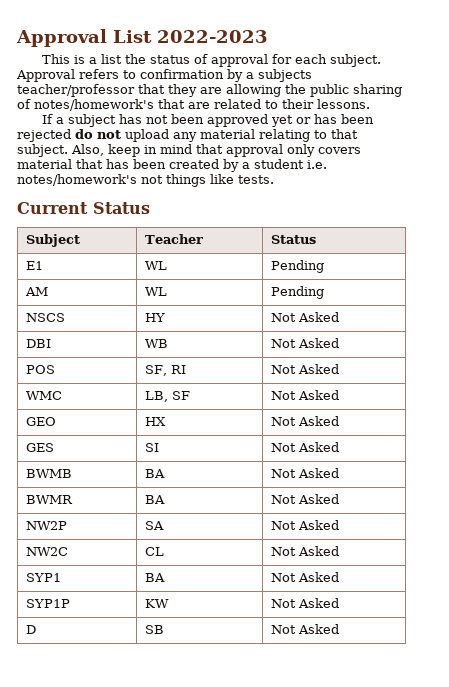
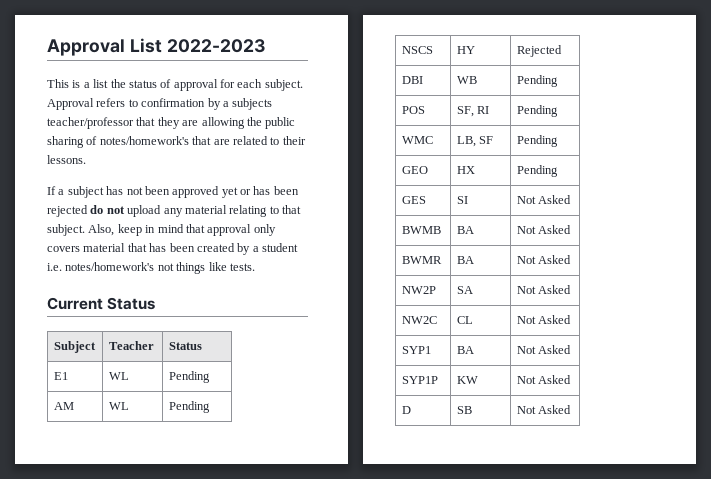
[270,312,339,322] Not Asked -> [516,45,562,57] Rejected
[270,338,339,348] Not Asked -> [516,75,558,87] Pending
[270,364,339,374] Not Asked -> [516,105,558,117] Pending
[270,390,339,400] Not Asked -> [516,135,558,147] Pending
[270,416,339,426] Not Asked -> [516,165,558,177] Pending

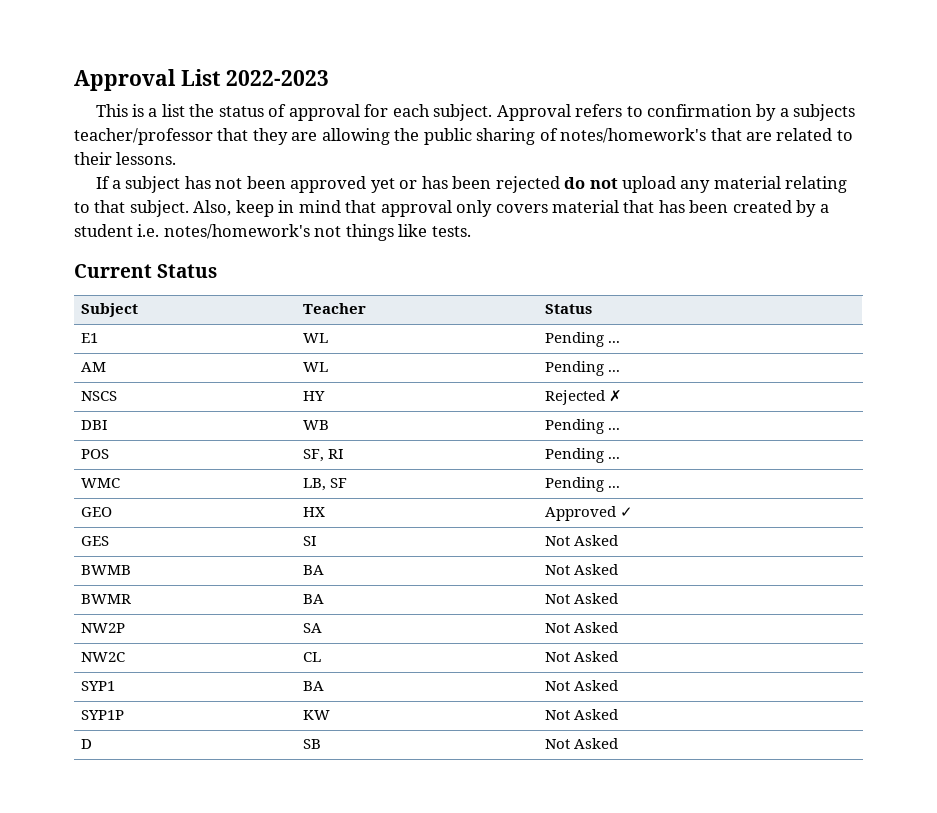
(210, 377) none -> [607,341,620,343] ...
(210, 407) none -> [607,370,620,372] ...
(562, 51) none -> [608,390,622,402] ✗
(558, 81) none -> [607,428,620,430] ...
(558, 111) none -> [607,457,620,459] ...
(558, 141) none -> [607,486,620,488] ...
[516,165,558,177] Pending -> [544,506,633,521] Approved ✓

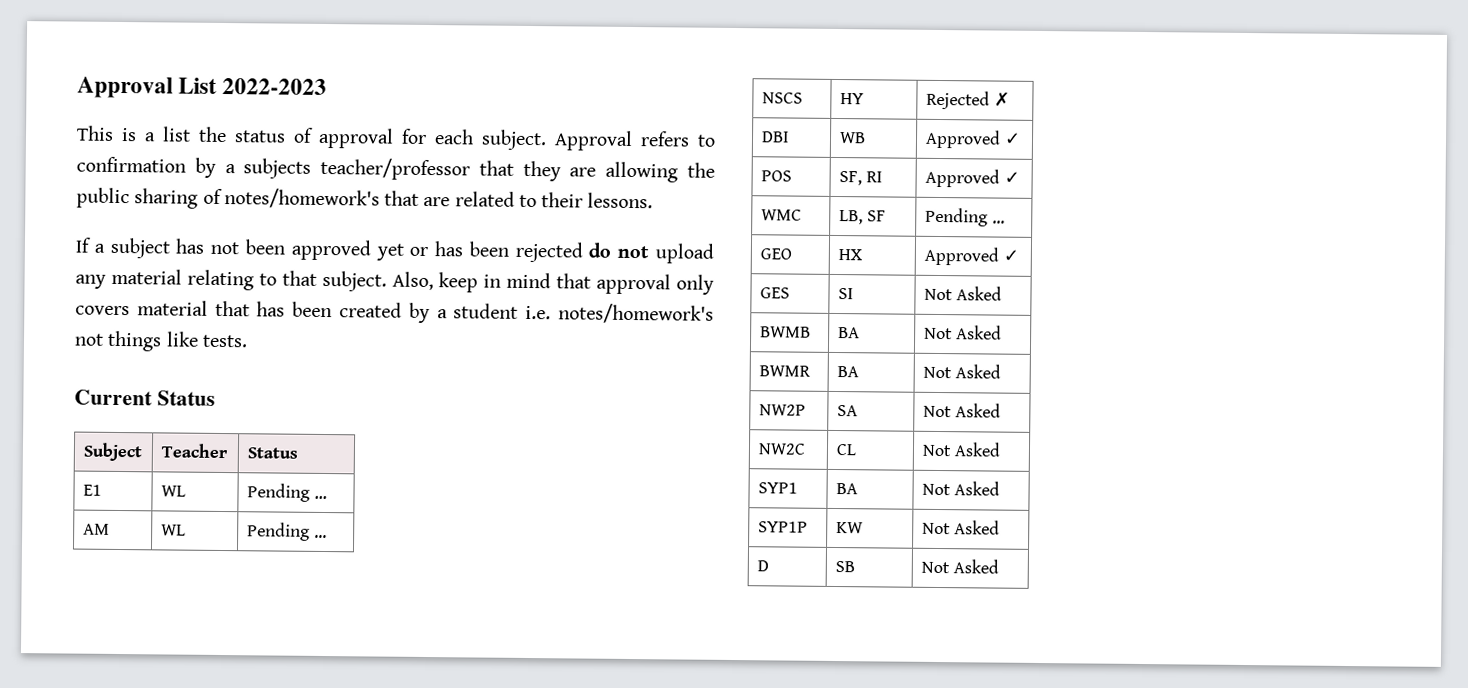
[544,419,620,434] Pending ... -> [924,129,1021,149] Approved ✓
[544,448,620,463] Pending ... -> [924,168,1020,188] Approved ✓

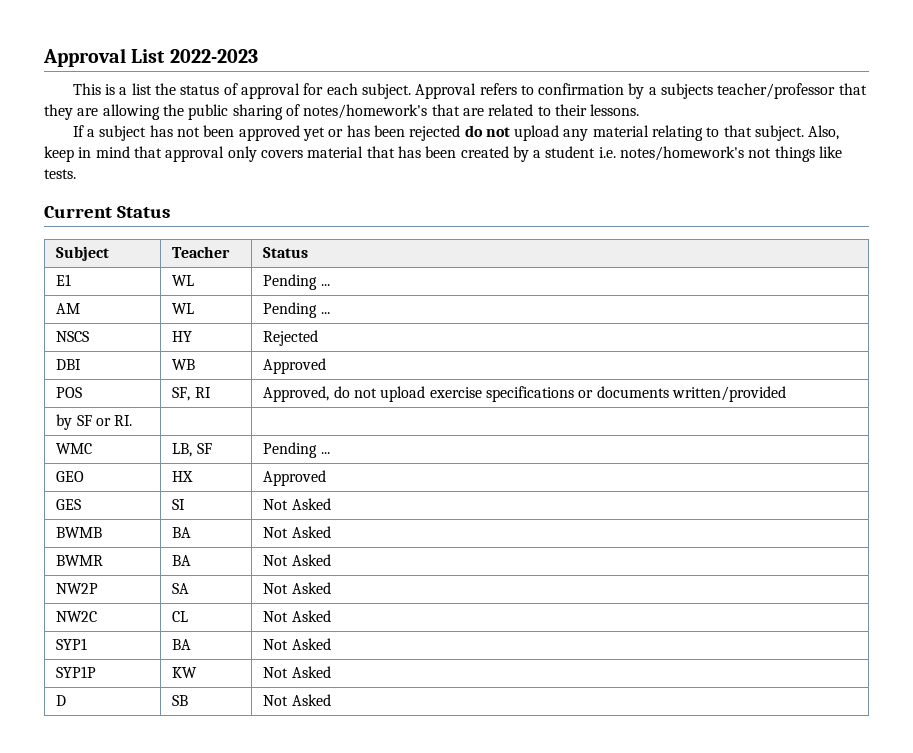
[993,91,1010,107] ✗ -> (319, 338) none
[1003,132,1021,145] ✓ -> (327, 366) none
[924,168,1020,188] Approved ✓ -> [263,386,786,402] [56,414,133,430] Approved, do not upload exercise specifications or documents written/provided // by SF or RI. | |
[1002,249,1019,262] ✓ -> (327, 478) none

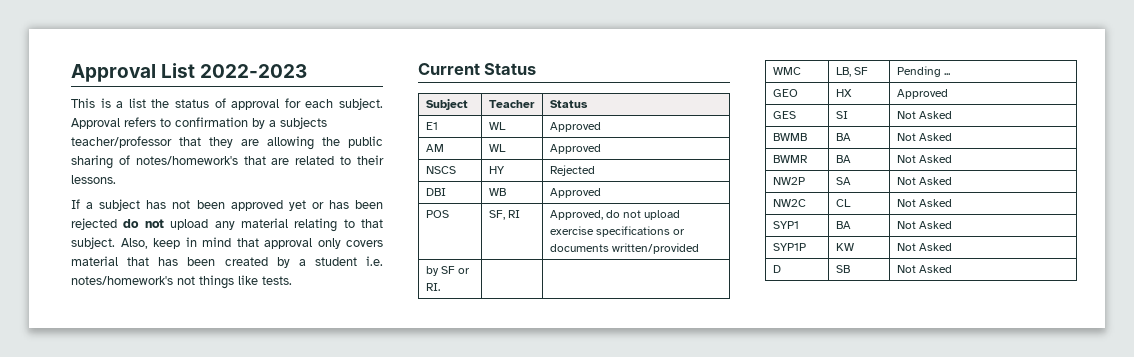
[263,274,330,290] Pending ... -> [549,122,601,132] Approved
[263,302,330,318] Pending ... -> [549,144,601,154] Approved

